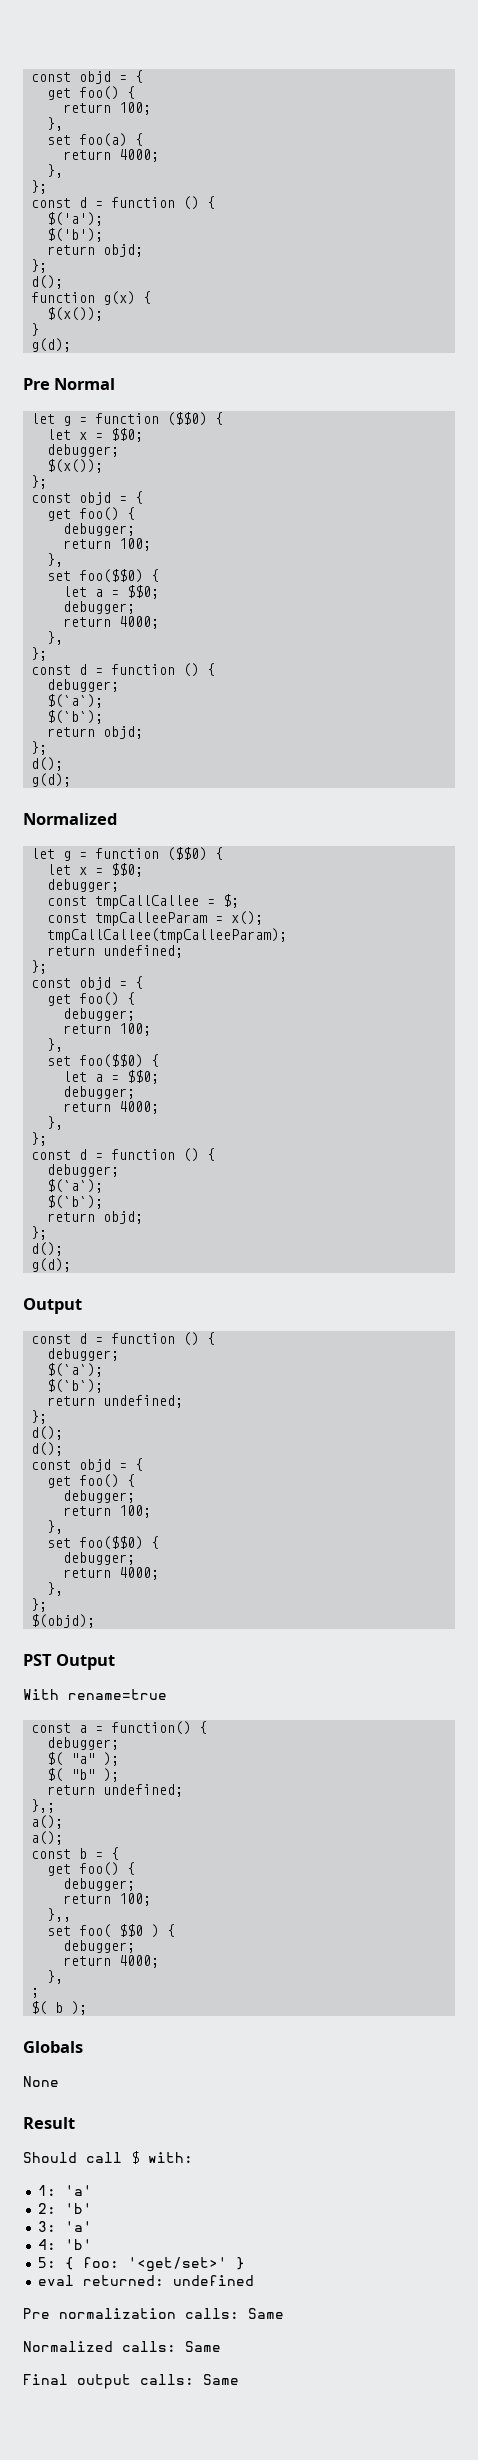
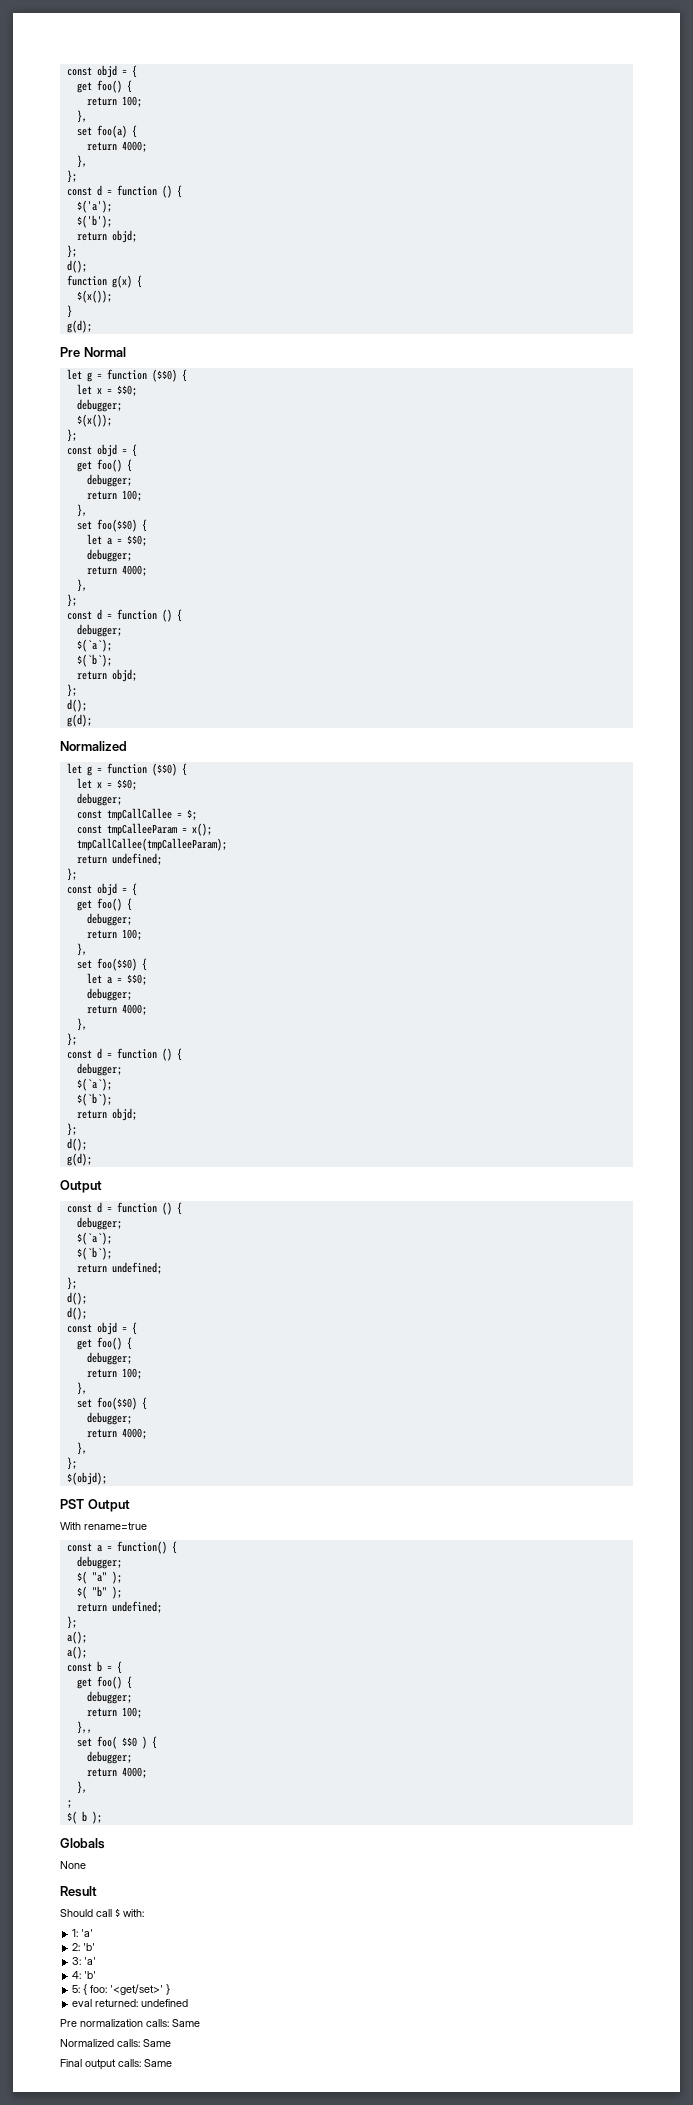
[31,1799,56,1813] },; -> [66,1616,77,1629] };

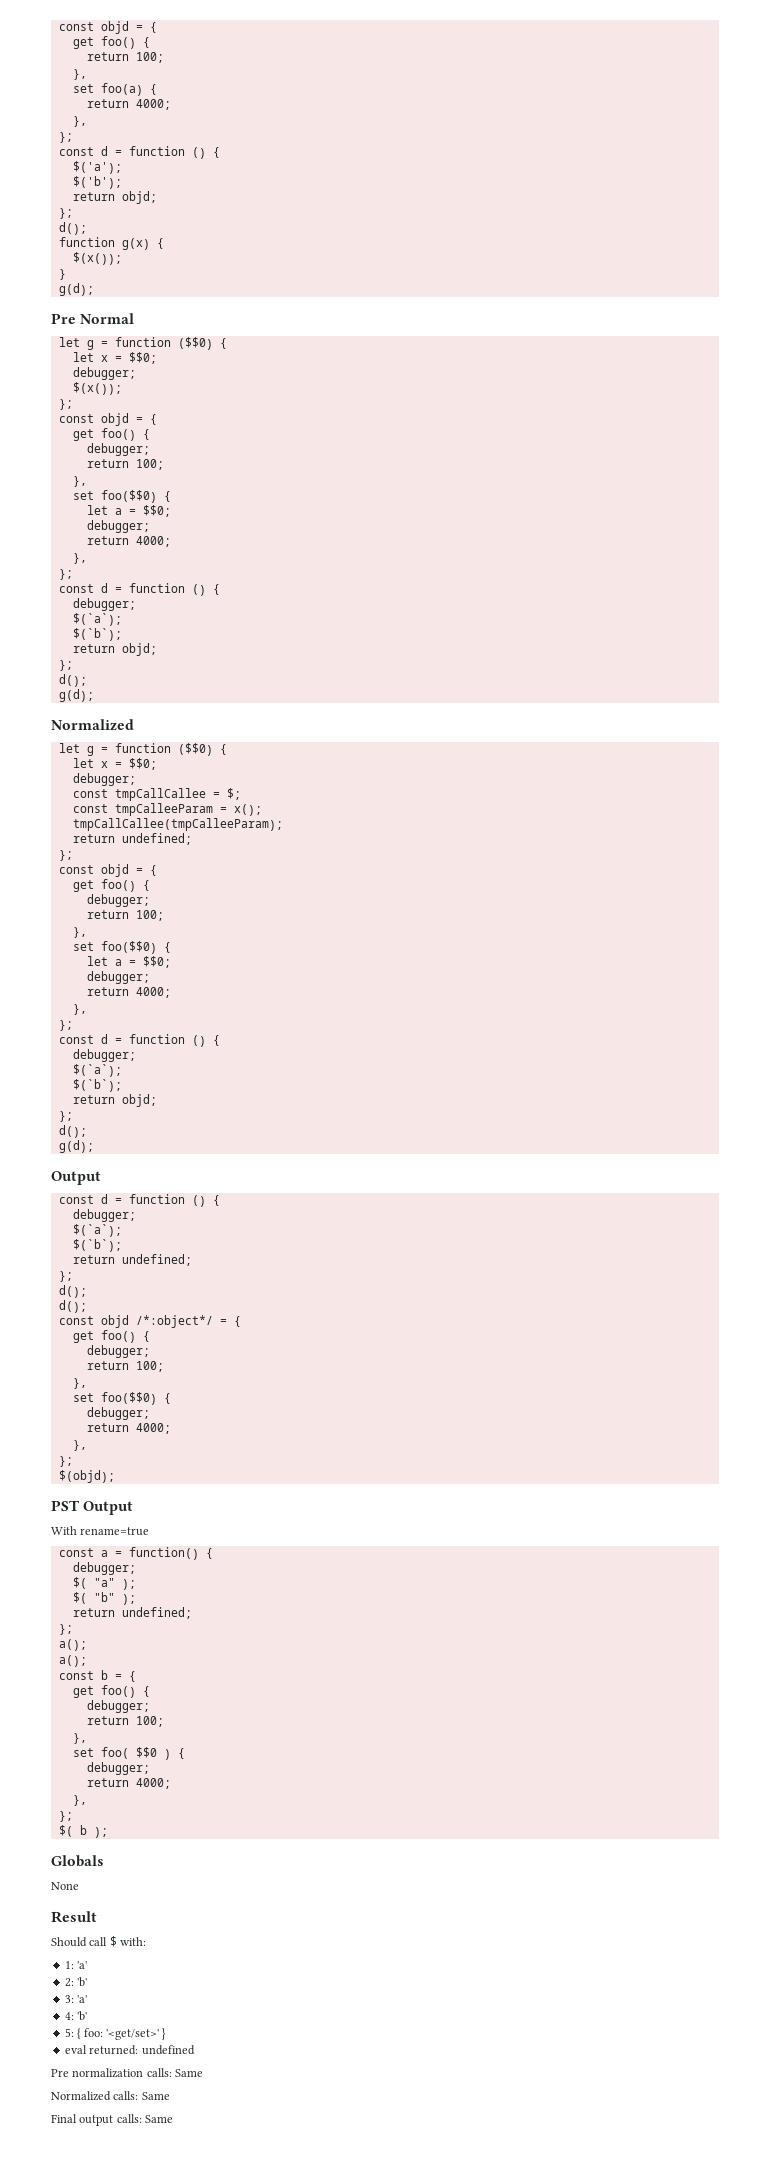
(117, 1328) none -> [135,1315,213,1328] /*:object*/
[76,1721,92,1734] },, -> [72,1733,87,1744] },
[66,1800,72,1808] ; -> [58,1811,73,1822] };

